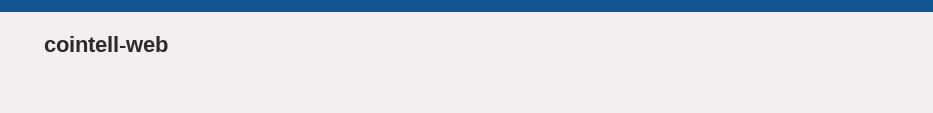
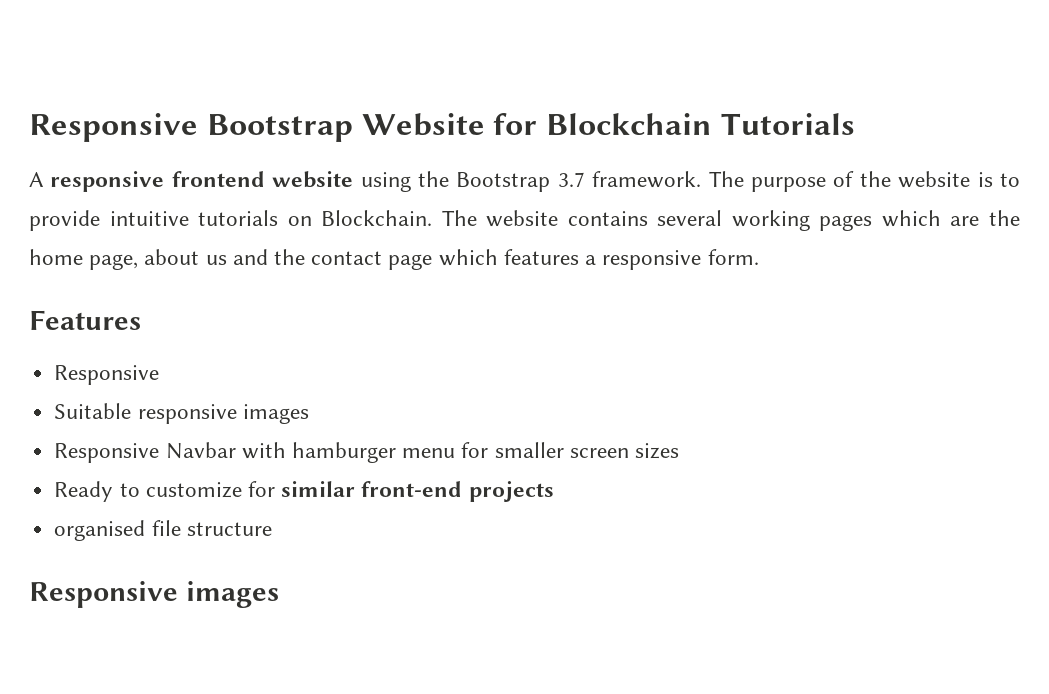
[44,36,168,52] cointell-web -> [29,113,855,142] [29,171,1020,192] [29,210,1021,231] [29,249,759,270] [29,310,141,330] [54,365,160,385] [54,403,309,424] [54,442,679,463] [54,481,554,502] [54,520,272,541] [29,581,279,608] Responsive Bootstrap Website for Blockchain Tutorials // A responsive frontend website using the Bootstrap 3.7 framework. The purpose of the website is to provide intuitive tutorials on Blockchain. The website contains several working pages which are the home page, about us and the contact page which features a responsive form. // Features // Responsive // Suitable responsive images // Responsive Navbar with hamburger menu for smaller screen sizes // Ready to customize for similar front-end projects // organised file structure // Responsive images

